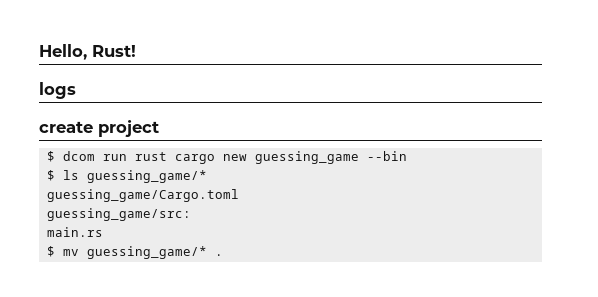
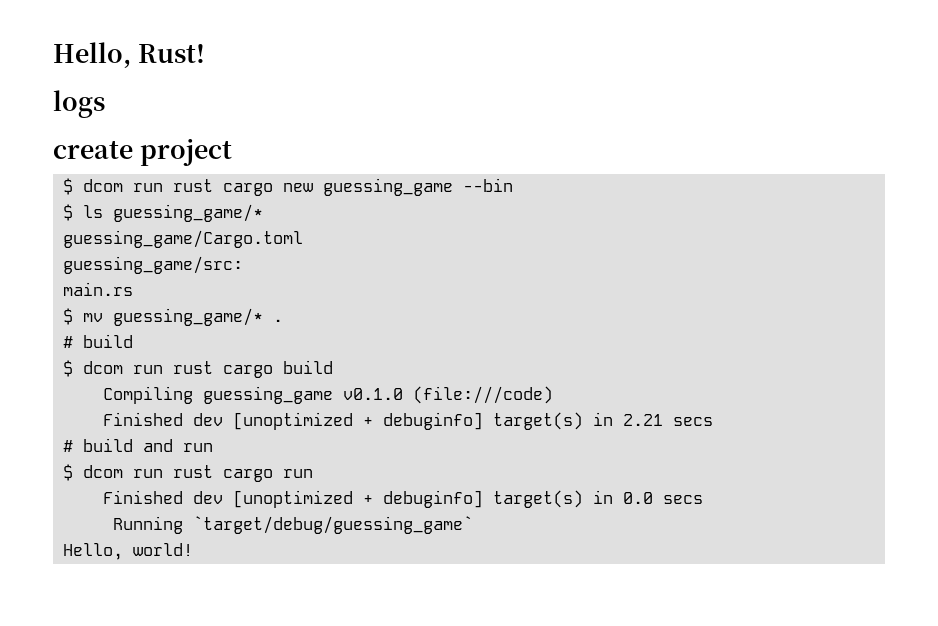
(223, 255) none -> [62,334,133,348] [62,360,333,378] [102,386,553,404] [102,412,713,430] [62,438,213,452] [62,464,313,482] [102,490,703,508] [112,516,473,534] [62,543,193,560] // # build // $ dcom run rust cargo build // Compiling guessing_game v0.1.0 (file:///code) // Finished dev [unoptimized + debuginfo] target(s) in 2.21 secs // # build and run // $ dcom run rust cargo run // Finished dev [unoptimized + debuginfo] target(s) in 0.0 secs // Running `target/debug/guessing_game` // Hello, world!

